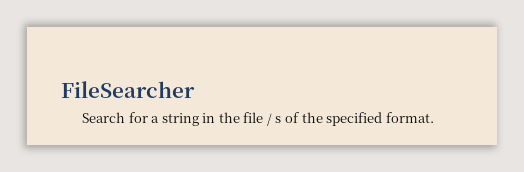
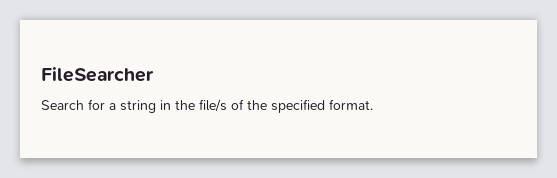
[243,112,282,126] file / s -> [199,99,227,112] file/s

